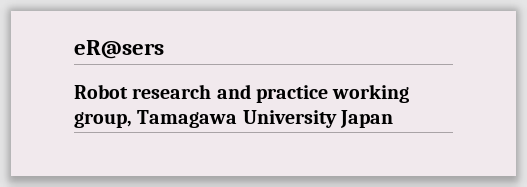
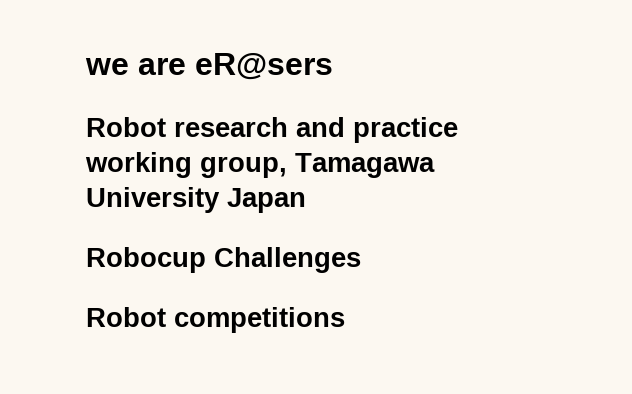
(74, 49) none -> [85,58,186,75] we are
(393, 119) none -> [86,247,361,273] [86,307,345,333] // Robocup Challenges // Robot competitions

